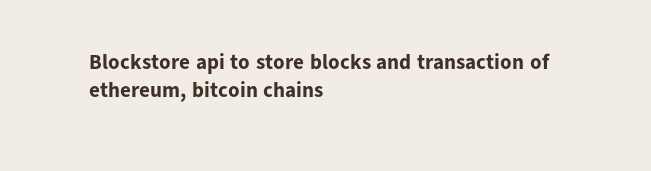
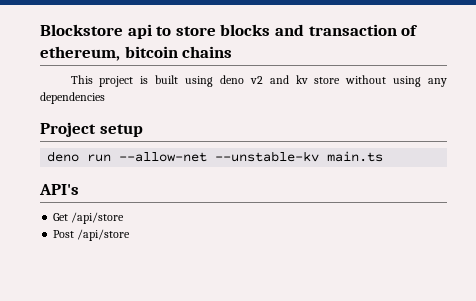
(324, 89) none -> [70,75,448,87] [40,92,105,104] [40,122,143,137] [47,151,384,162] [39,184,79,195] [53,212,125,224] [53,229,131,241] // This project is built using deno v2 and kv store without using any dependencies // Project setup // deno run --allow-net --unstable-kv main.ts // API's // Get /api/store // Post /api/store

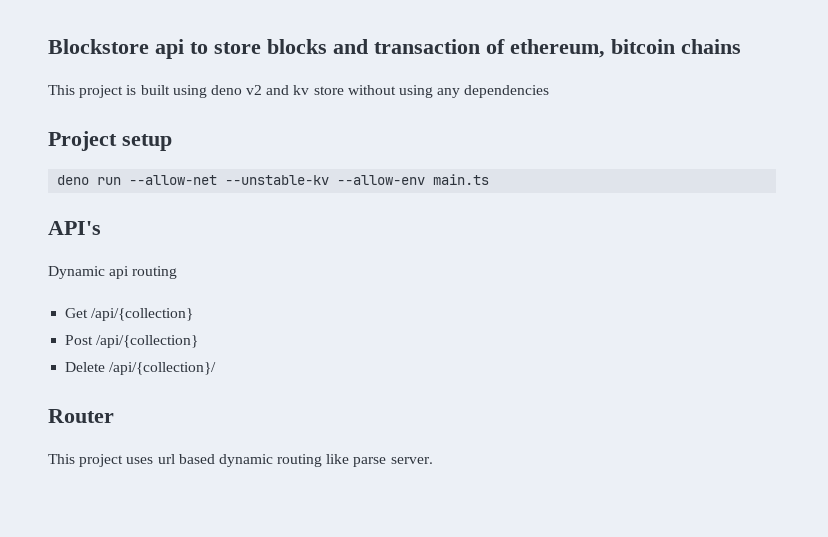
(320, 156) none -> [337,175,426,185] --allow-env
(79, 189) none -> [48,266,178,279] // Dynamic api routing
[71,212,125,224] /api/store -> [91,308,194,321] /api/{collection}
[77,229,131,241] /api/store -> [96,335,199,348] [65,362,217,375] [48,409,114,423] [48,454,433,467] /api/{collection} // Delete /api/{collection}/ // Router // This project uses url based dynamic routing like parse server.

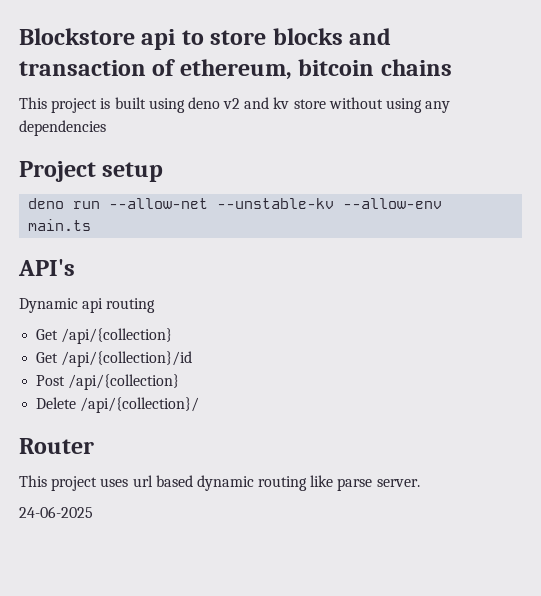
(194, 314) none -> [36,351,193,367] // Get /api/{collection}/id
(433, 460) none -> [19,506,93,518] // 24-06-2025

